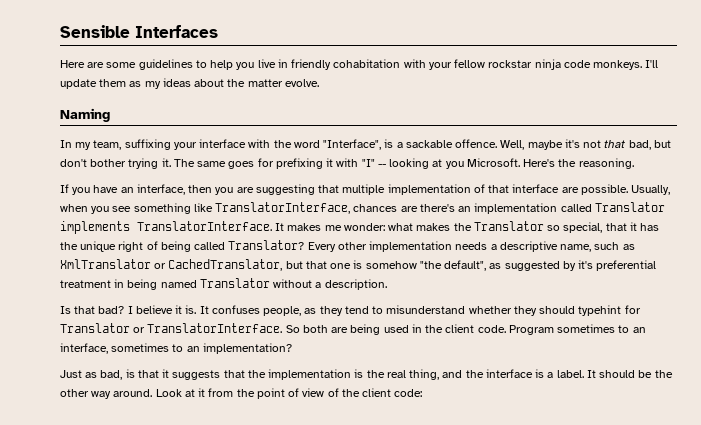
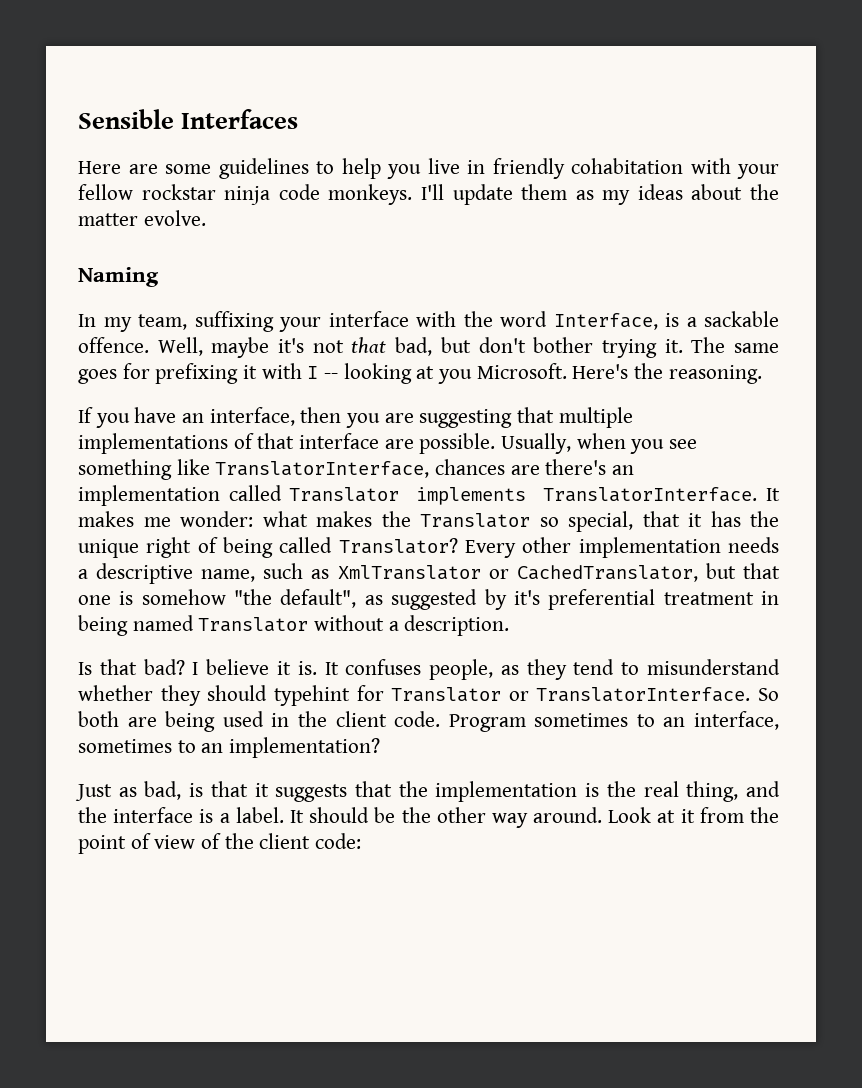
[323,139,382,150] "Interface", -> [553,313,658,330] Interface,
[361,159,375,167] "I" -> [307,366,319,379] I
[387,184,471,195] implementation -> [78,433,228,454] implementations

